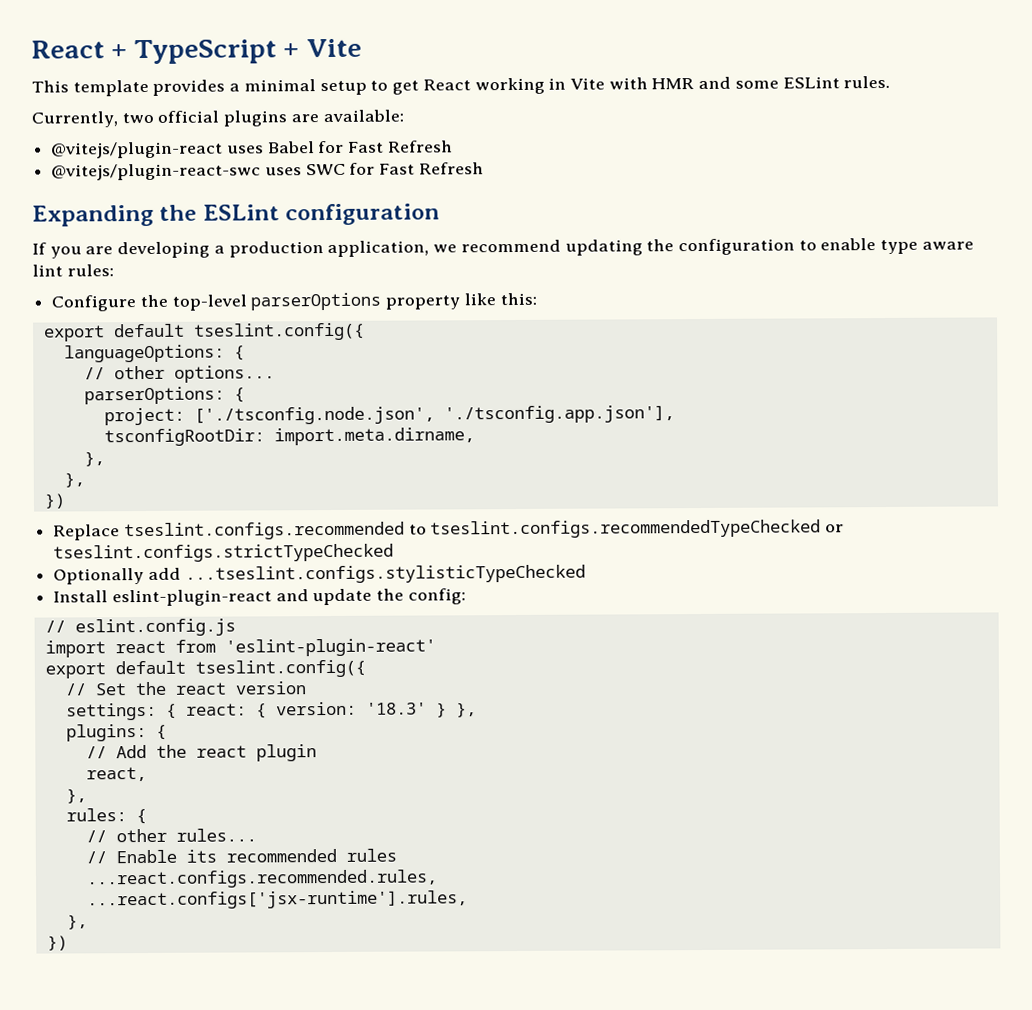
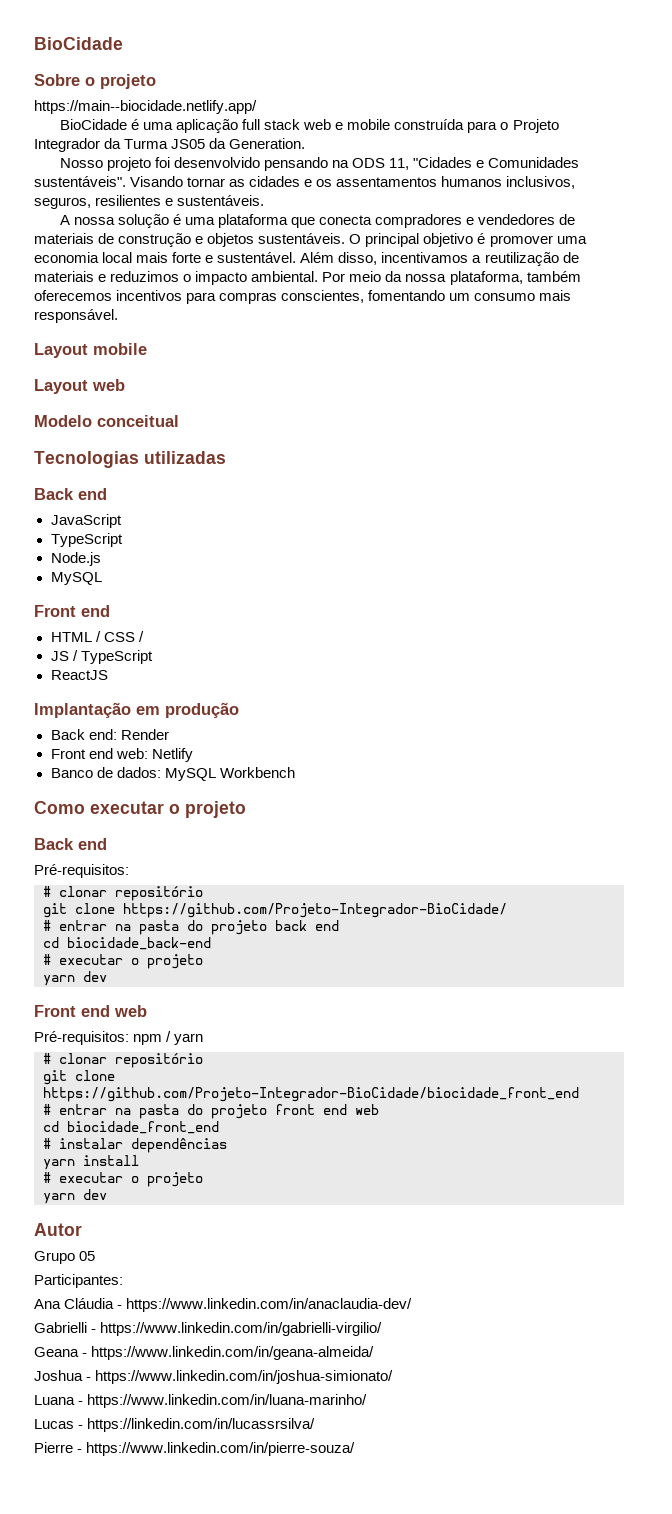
[31,38,362,65] [31,75,891,97] [31,109,404,128] [51,140,453,159] [51,162,484,181] [32,203,441,227] [32,238,974,259] [32,264,114,277] [51,292,537,312] [43,322,365,342] [63,344,245,363] [83,365,275,383] [83,386,245,405] [103,405,675,426] [103,427,475,447] [83,451,105,467] [63,472,85,488] [43,493,66,509] [53,519,845,541] [53,543,395,563] [53,564,586,585] [53,588,466,607] [44,618,236,637] [44,638,436,658] [44,659,366,679] [64,681,307,696] [65,701,477,721] [65,724,167,742] [85,744,317,762] [85,767,147,782] [65,788,87,804] [65,808,147,825] [85,828,257,843] [85,848,397,864] [85,869,438,889] [86,890,468,910] [66,914,88,930] [46,935,68,951] React + TypeScript + Vite // This template provides a minimal setup to get React working in Vite with HMR and some ESLint rules. // Currently, two official plugins are available: // @vitejs/plugin-react uses Babel for Fast Refresh // @vitejs/plugin-react-swc uses SWC for Fast Refresh // Expanding the ESLint configuration // If you are developing a production application, we recommend updating the configuration to enable type aware lint rules: // Configure the top-level parserOptions property like this: // export default tseslint.config({ // languageOptions: { // // other options... // parserOptions: { // project: ['./tsconfig.node.json', './tsconfig.app.json'], // tsconfigRootDir: import.meta.dirname, // }, // }, // }) // Replace tseslint.configs.recommended to tseslint.configs.recommendedTypeChecked or tseslint.configs.strictTypeChecked // Optionally add ...tseslint.configs.stylisticTypeChecked // Install eslint-plugin-react and update the config: // // eslint.config.js // import react from 'eslint-plugin-react' // export default tseslint.config({ // // Set the react version // settings: { react: { version: '18.3' } }, // plugins: { // // Add the react plugin // react, // }, // rules: { // // other rules... // // Enable its recommended rules // ...react.configs.recommended.rules, // ...react.configs['jsx-runtime'].rules, // }, // }) -> [34,37,123,50] [34,74,156,89] [34,100,257,114] [59,119,559,133] [34,138,306,152] [59,157,580,171] [34,176,576,189] [34,195,265,209] [59,214,576,228] [34,233,587,247] [34,252,579,266] [34,271,581,285] [34,290,572,304] [34,309,118,323] [34,343,147,358] [34,379,125,394] [34,415,179,427] [34,451,226,468] [34,488,107,500] [50,514,122,528] [50,533,123,547] [50,552,101,566] [50,572,102,585] [34,605,110,617] [50,631,144,642] [50,650,153,664] [50,670,108,680] [34,702,239,718] [50,729,169,740] [50,748,193,762] [50,767,295,781] [34,801,246,818] [34,838,107,850] [34,864,129,878] [43,886,203,901] [43,903,507,918] [43,920,339,935] [43,937,211,950] [43,954,203,969] [43,971,107,986] [34,1005,147,1017] [34,1031,204,1045] [43,1053,203,1068] [43,1070,115,1085] [43,1087,579,1102] [43,1104,379,1119] [43,1121,219,1134] [43,1138,227,1153] [43,1155,139,1170] [43,1172,203,1187] [43,1189,107,1204] [34,1223,82,1236] [34,1251,96,1264] [34,1274,123,1288] [34,1298,413,1312] [34,1322,383,1336] [34,1346,375,1360] [34,1370,394,1384] [34,1394,368,1408] [34,1418,316,1432] [34,1442,356,1456] BioCidade // Sobre o projeto // https://main--biocidade.netlify.app/ // BioCidade é uma aplicação full stack web e mobile construída para o Projeto Integrador da Turma JS05 da Generation. // Nosso projeto foi desenvolvido pensando na ODS 11, "Cidades e Comunidades sustentáveis". Visando tornar as cidades e os assentamentos humanos inclusivos, seguros, resilientes e sustentáveis. // A nossa solução é uma plataforma que conecta compradores e vendedores de materiais de construção e objetos sustentáveis. O principal objetivo é promover uma economia local mais forte e sustentável. Além disso, incentivamos a reutilização de materiais e reduzimos o impacto ambiental. Por meio da nossa plataforma, também oferecemos incentivos para compras conscientes, fomentando um consumo mais responsável. // Layout mobile // Layout web // Modelo conceitual // Tecnologias utilizadas // Back end // JavaScript // TypeScript // Node.js // MySQL // Front end // HTML / CSS / // JS / TypeScript // ReactJS // Implantação em produção // Back end: Render // Front end web: Netlify // Banco de dados: MySQL Workbench // Como executar o projeto // Back end // Pré-requisitos: // # clonar repositório // git clone https://github.com/Projeto-Integrador-BioCidade/ // # entrar na pasta do projeto back end // cd biocidade_back-end // # executar o projeto // yarn dev // Front end web // Pré-requisitos: npm / yarn // # clonar repositório // git clone https://github.com/Projeto-Integrador-BioCidade/biocidade_front_end // # entrar na pasta do projeto front end web // cd biocidade_front_end // # instalar dependências // yarn install // # executar o projeto // yarn dev // Autor // Grupo 05 // Participantes: // Ana Cláudia - https://www.linkedin.com/in/anaclaudia-dev/ // Gabrielli - https://www.linkedin.com/in/gabrielli-virgilio/ // Geana - https://www.linkedin.com/in/geana-almeida/ // Joshua - https://www.linkedin.com/in/joshua-simionato/ // Luana - https://www.linkedin.com/in/luana-marinho/ // Lucas - https://linkedin.com/in/lucassrsilva/ // Pierre - https://www.linkedin.com/in/pierre-souza/

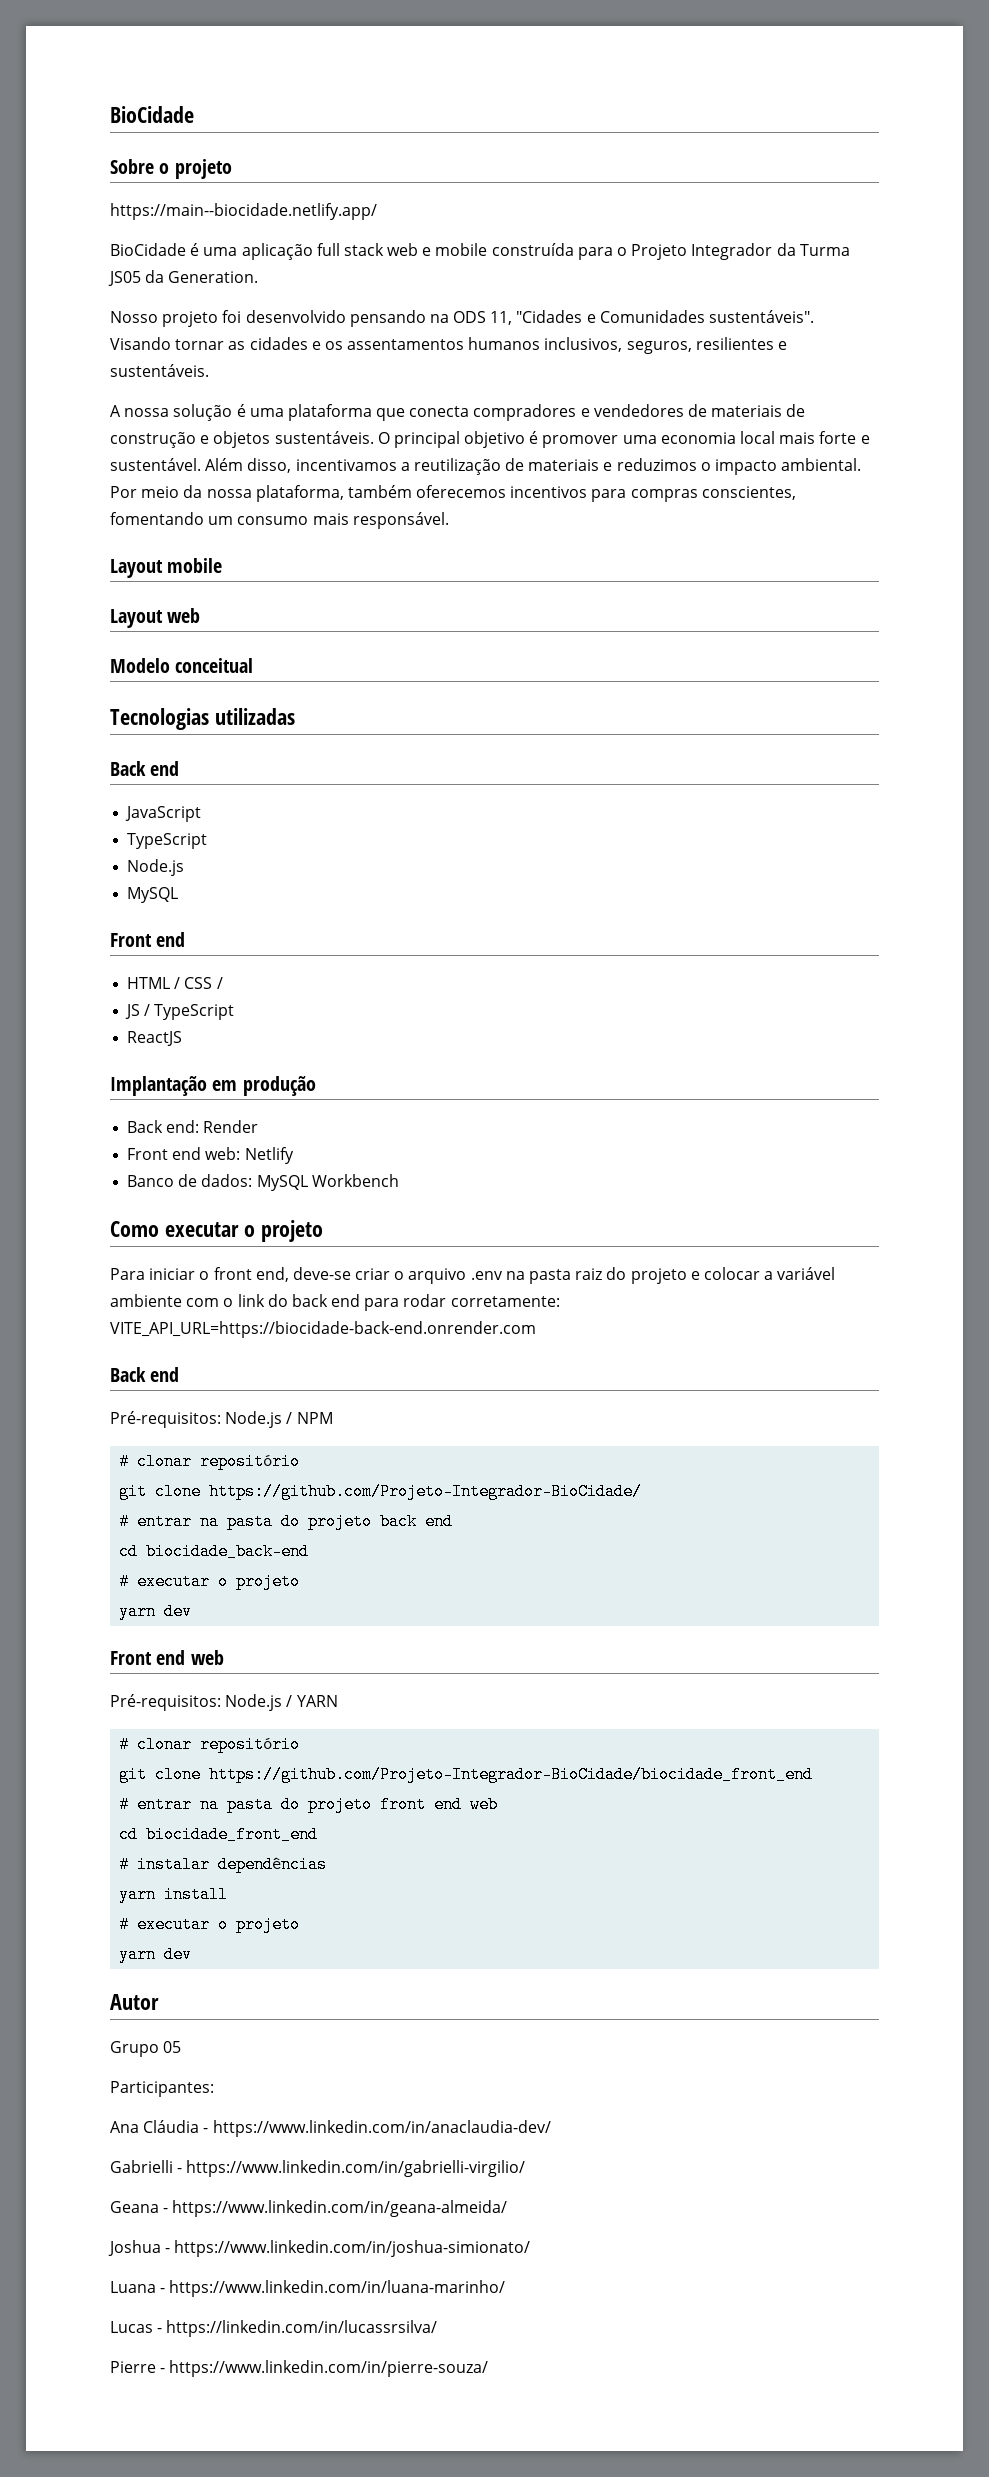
(246, 809) none -> [110,1267,836,1284] [110,1294,560,1311] [110,1321,536,1338] // Para iniciar o front end, deve-se criar o arquivo .env na pasta raiz do projeto e colocar a variável ambiente com o link do back end para rodar corretamente: VITE_API_URL=https://biocidade-back-end.onrender.com
(129, 871) none -> [225,1411,333,1428] Node.js / NPM
[133,1031,204,1045] npm / yarn -> [225,1694,338,1711] Node.js / YARN

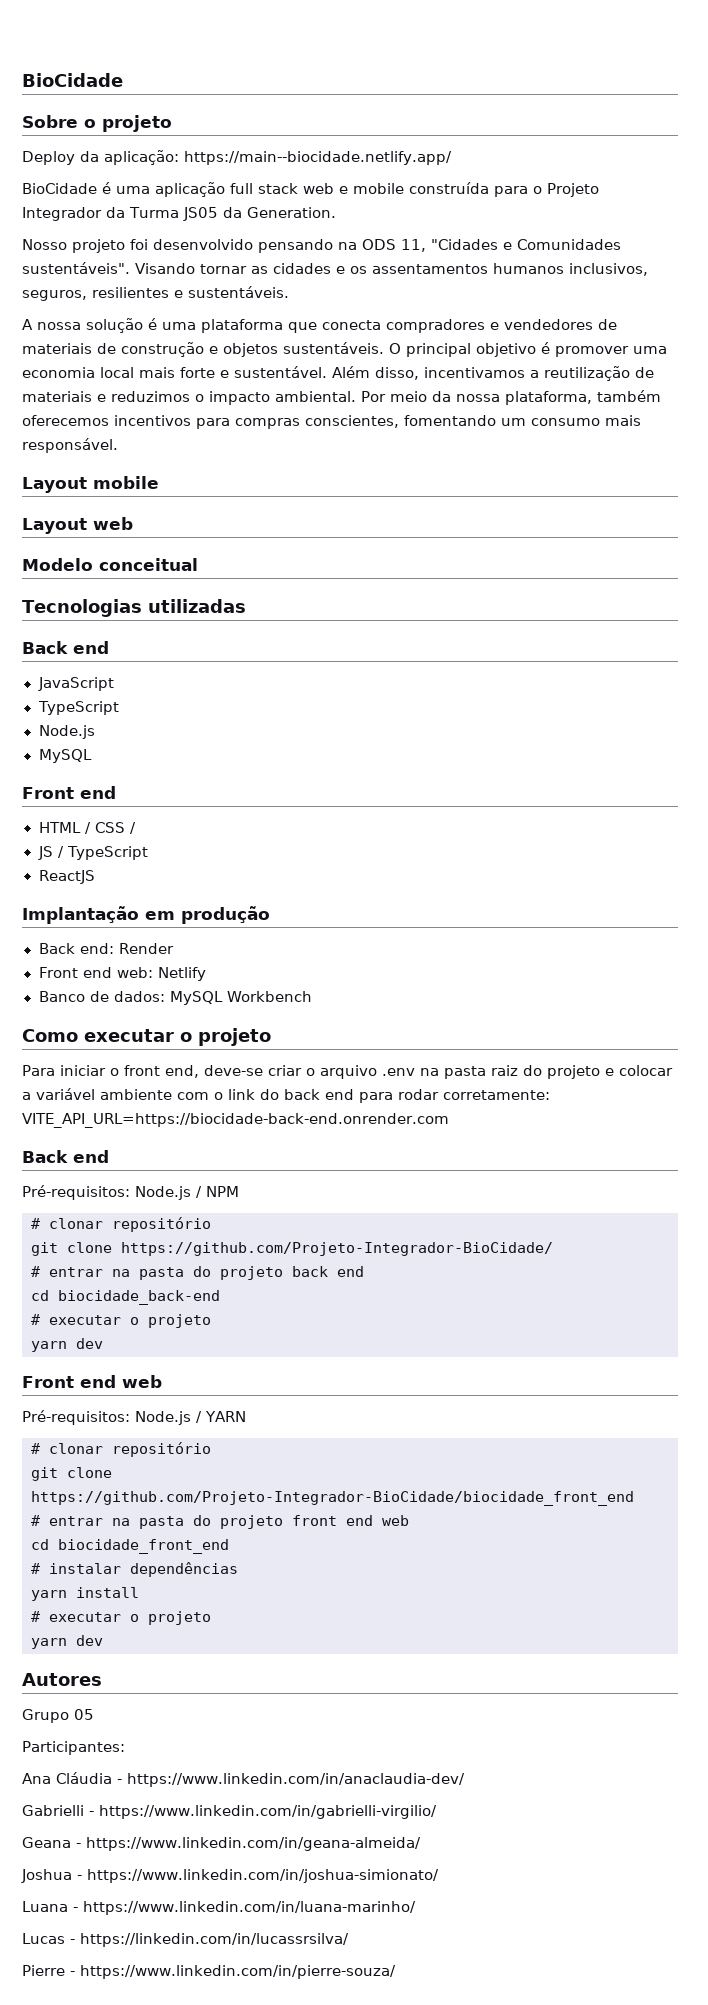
(232, 169) none -> [22,150,179,165] Deploy da aplicação:
[110,1994,159,2010] Autor -> [22,1673,102,1686] Autores

